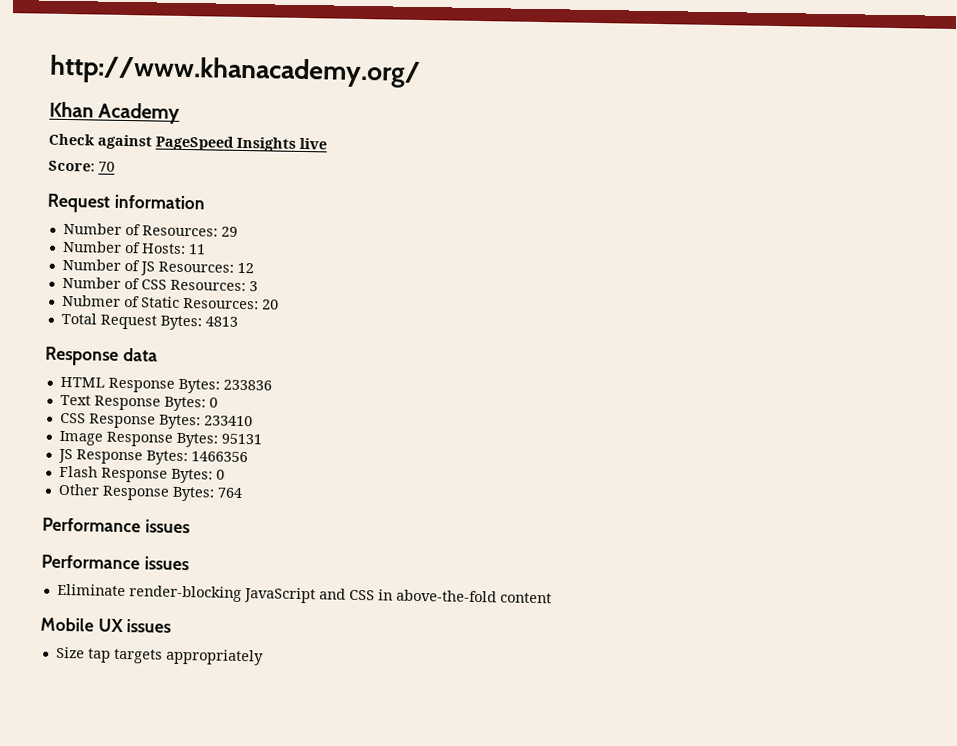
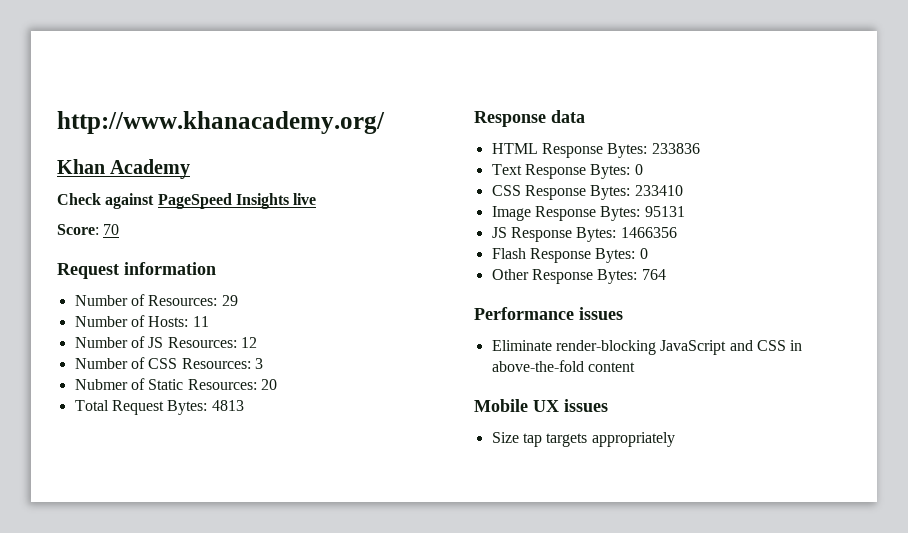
[41,554,189,571] // Performance issues -> (623, 313) none

